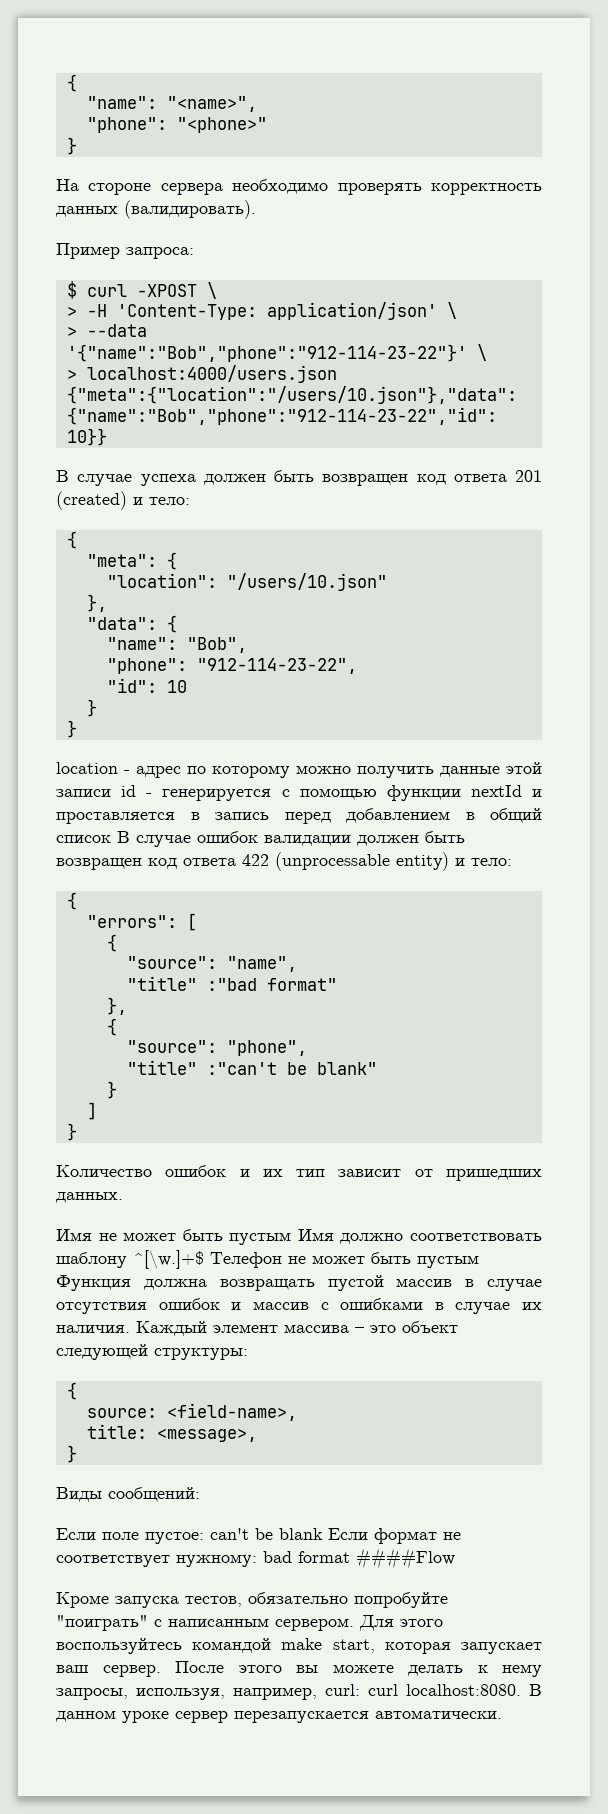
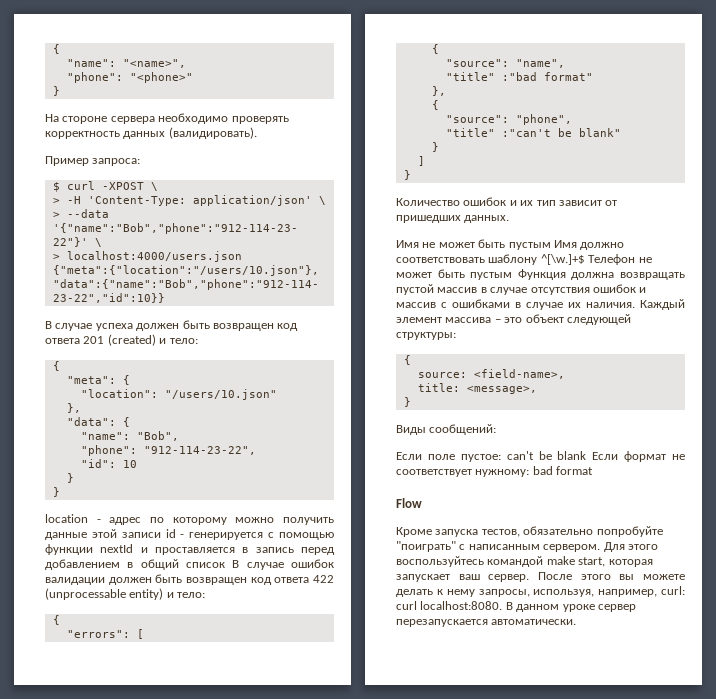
[356,1548,455,1569] ####Flow -> [396,498,422,508] // Flow

